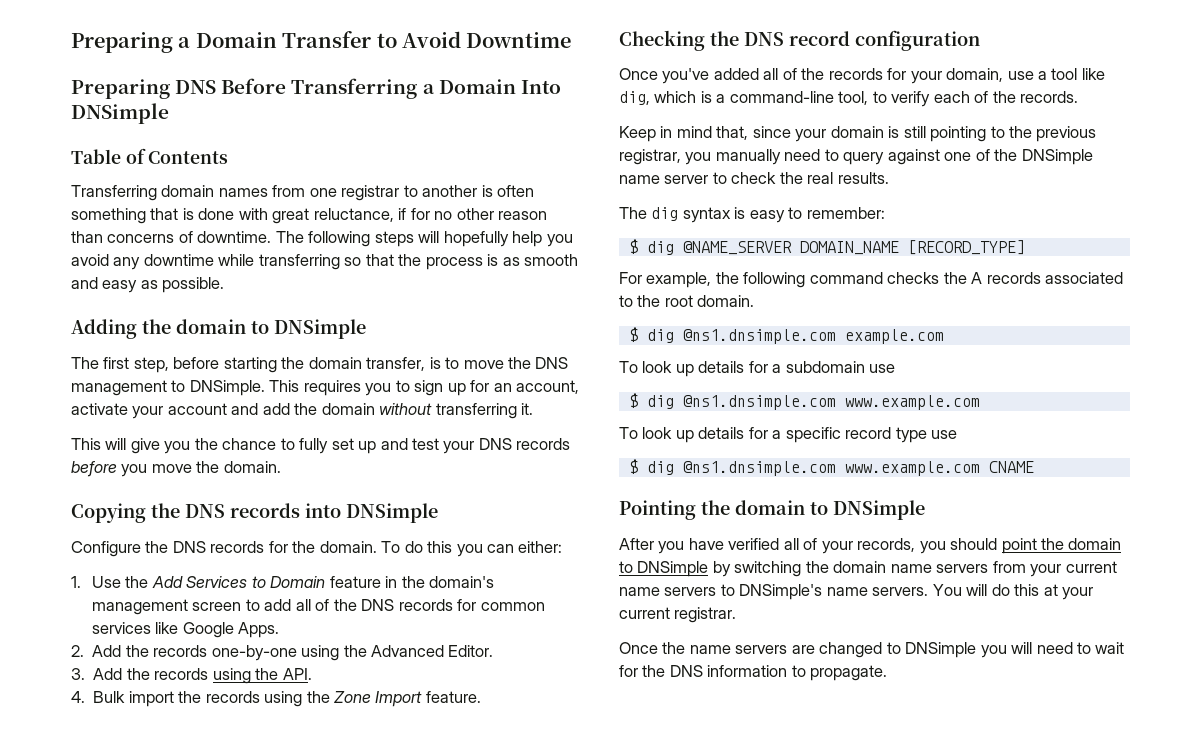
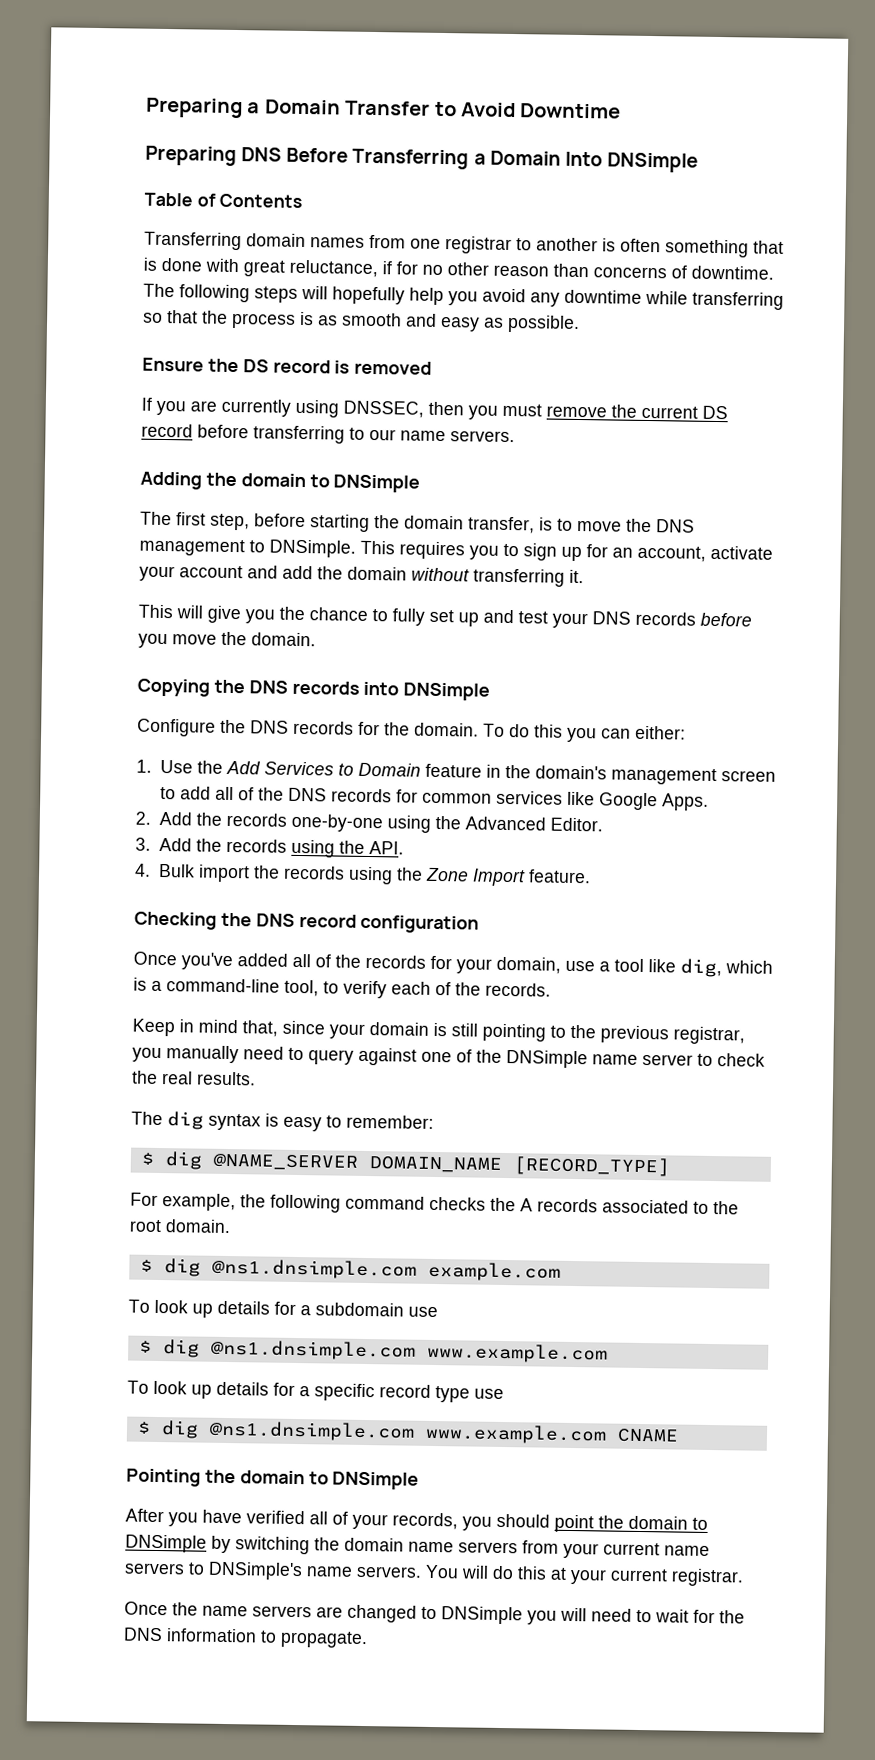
(225, 285) none -> [142,357,433,375] [141,397,728,420] [141,423,515,444] // Ensure the DS record is removed // If you are currently using DNSSEC, then you must remove the current DS record before transferring to our name servers.

